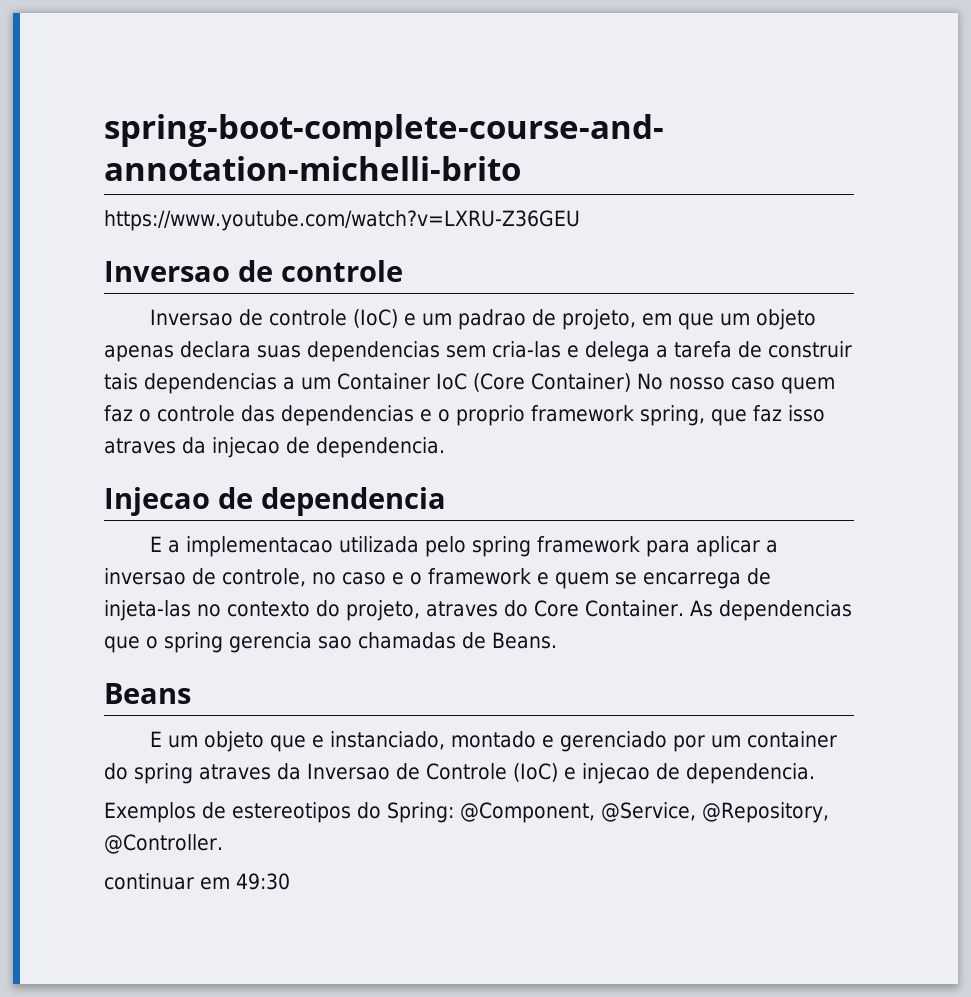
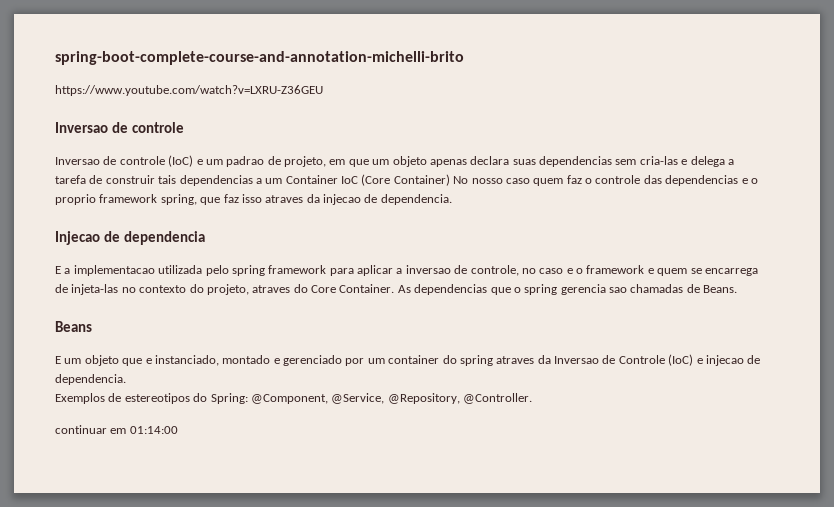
[236,873,290,890] 49:30 -> [129,426,178,434] 01:14:00

